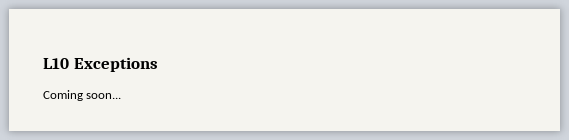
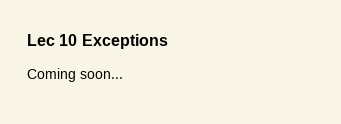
[43,58,69,69] L10 -> [27,34,78,46] Lec 10

